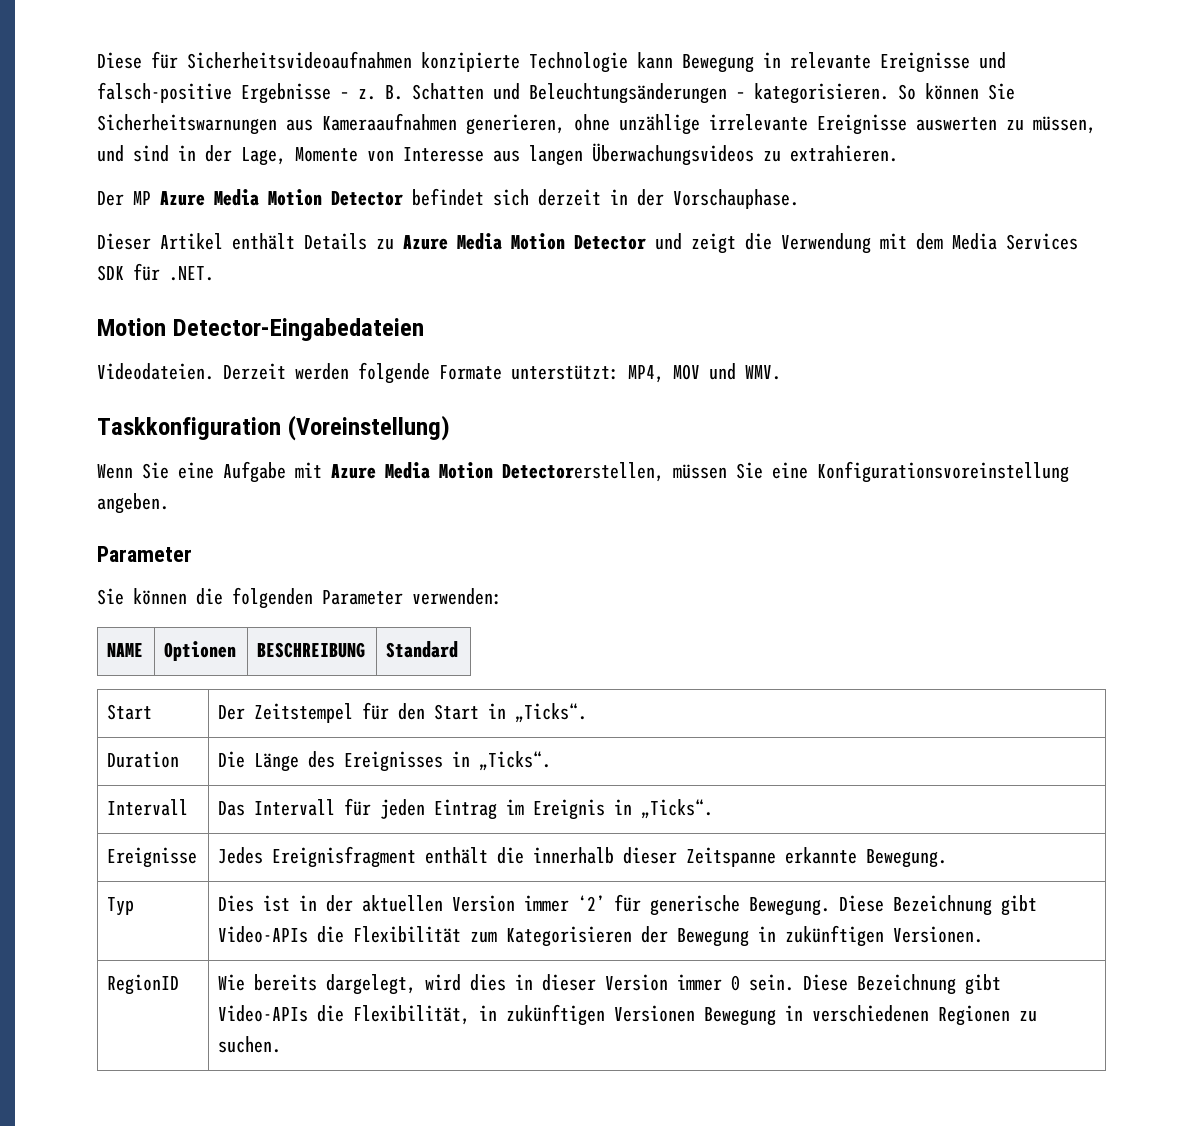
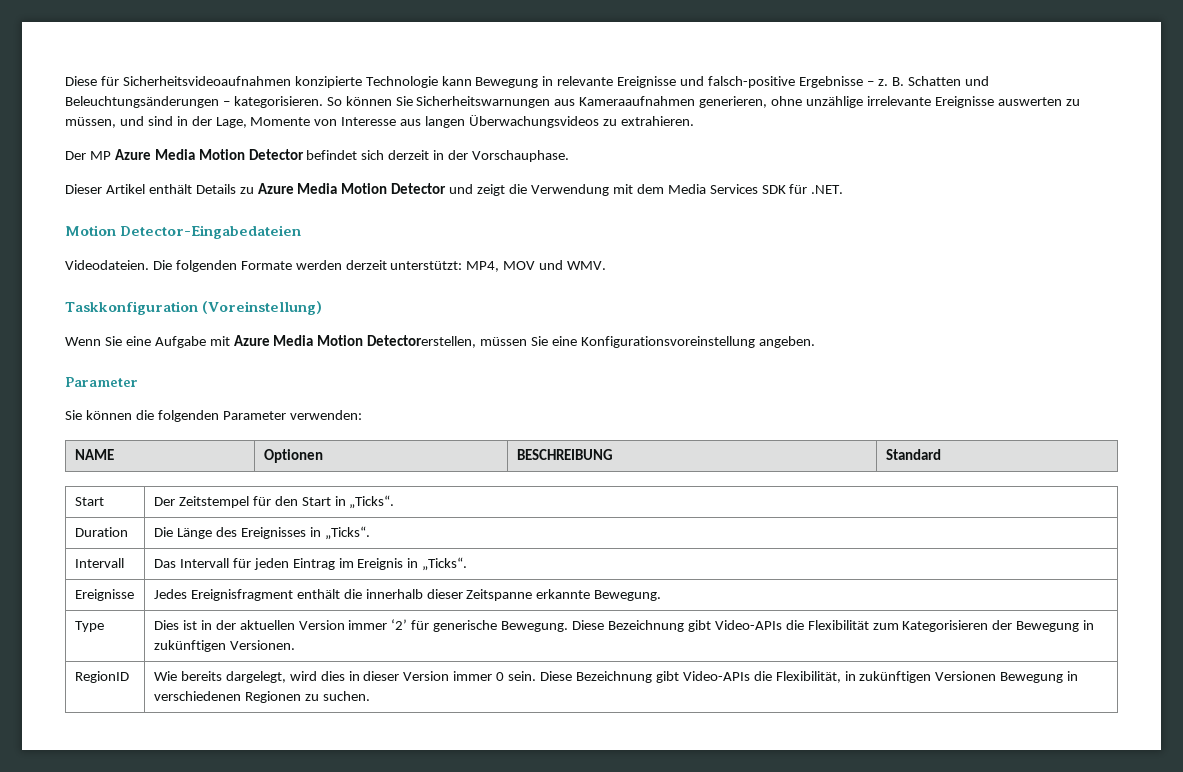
[223,362,502,384] Derzeit werden folgende Formate -> [152,260,387,272] Die folgenden Formate werden derzeit
[107,897,135,916] Typ -> [74,621,104,632] Type

